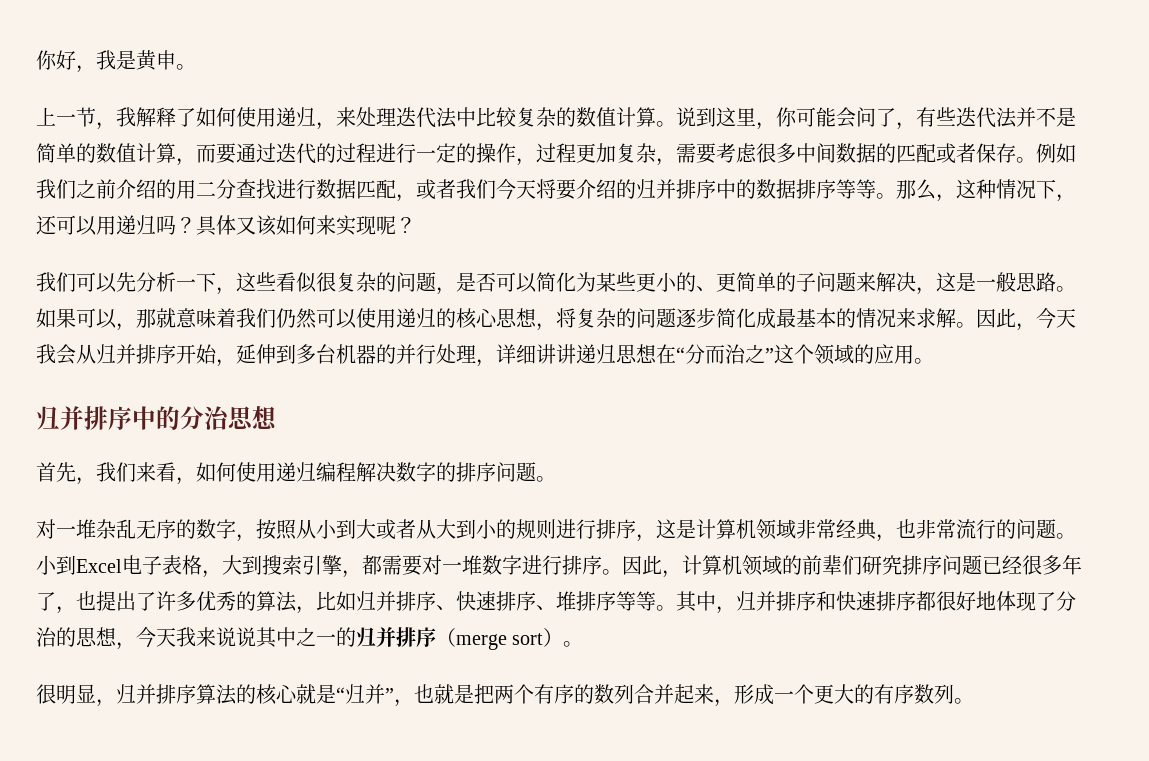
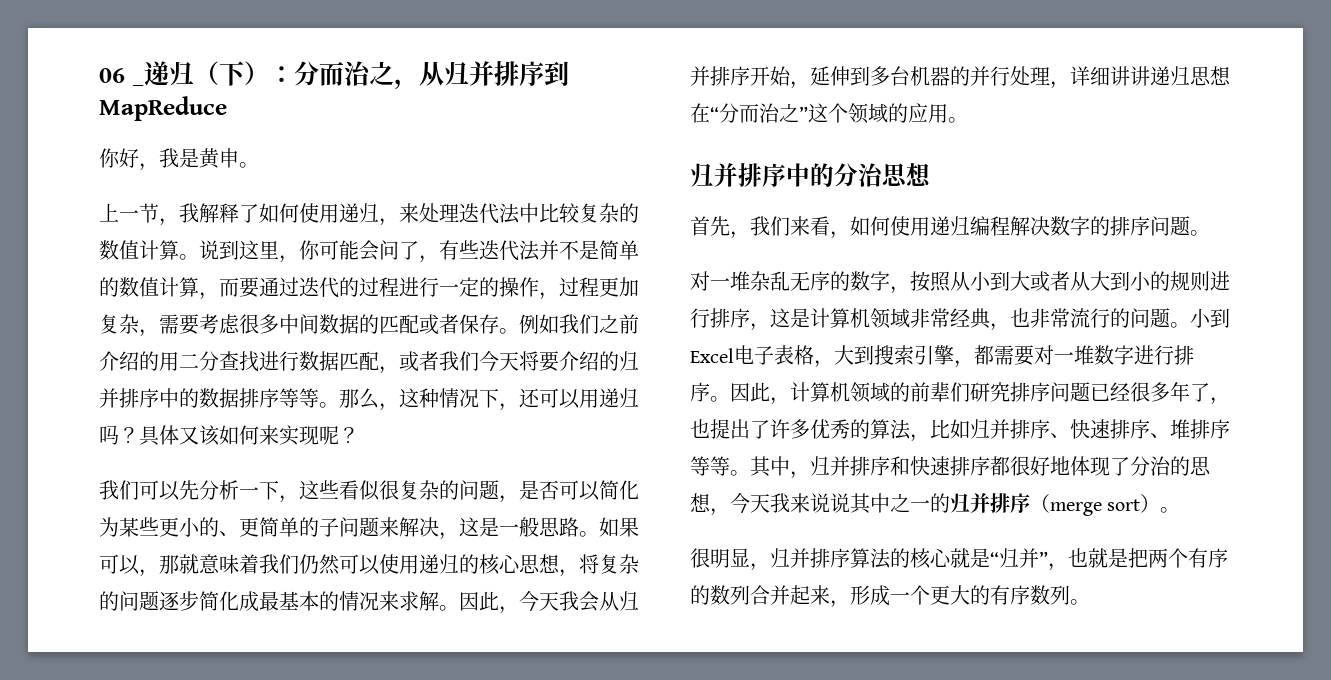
(36, 60) none -> [99,68,125,83] [131,61,569,90] [99,96,227,121] 06 _递归（下）：分而治之，从归并排序到MapReduce //

